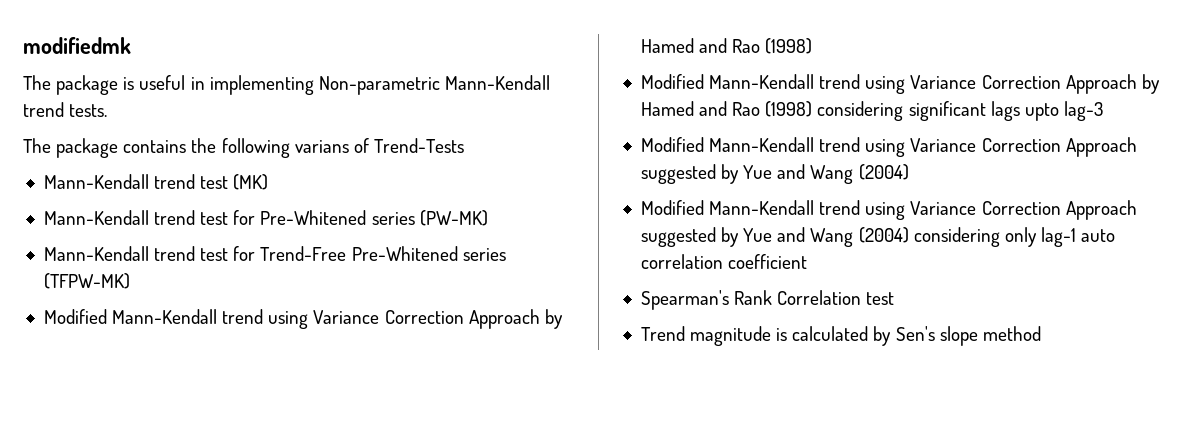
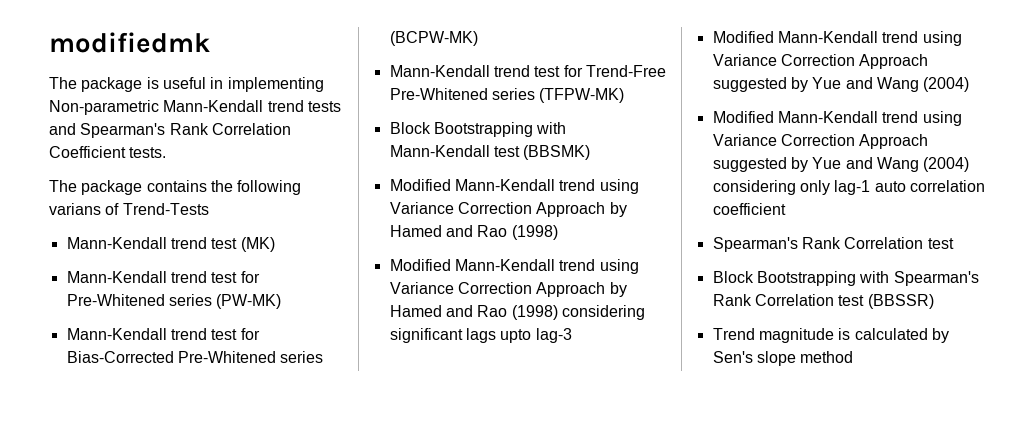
(64, 109) none -> [307,101,341,112] [49,123,291,138] [49,146,126,158] tests and Spearman's Rank Correlation Coefficient
(488, 218) none -> [66,328,260,340] [66,351,324,363] [389,31,478,46] // Mann-Kendall trend test for Bias-Corrected Pre-Whitened series (BCPW-MK)
(130, 281) none -> [389,122,567,137] [389,145,591,160] // Block Bootstrapping with Mann-Kendall test (BBSMK)
(895, 298) none -> [712,271,979,286] [712,294,934,309] // Block Bootstrapping with Spearman's Rank Correlation test (BBSSR)

